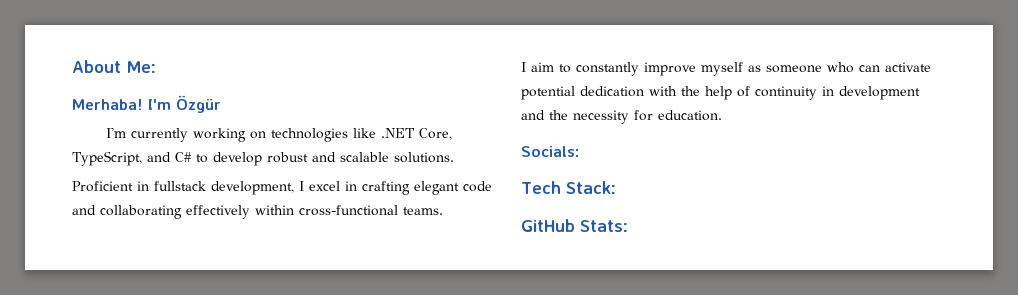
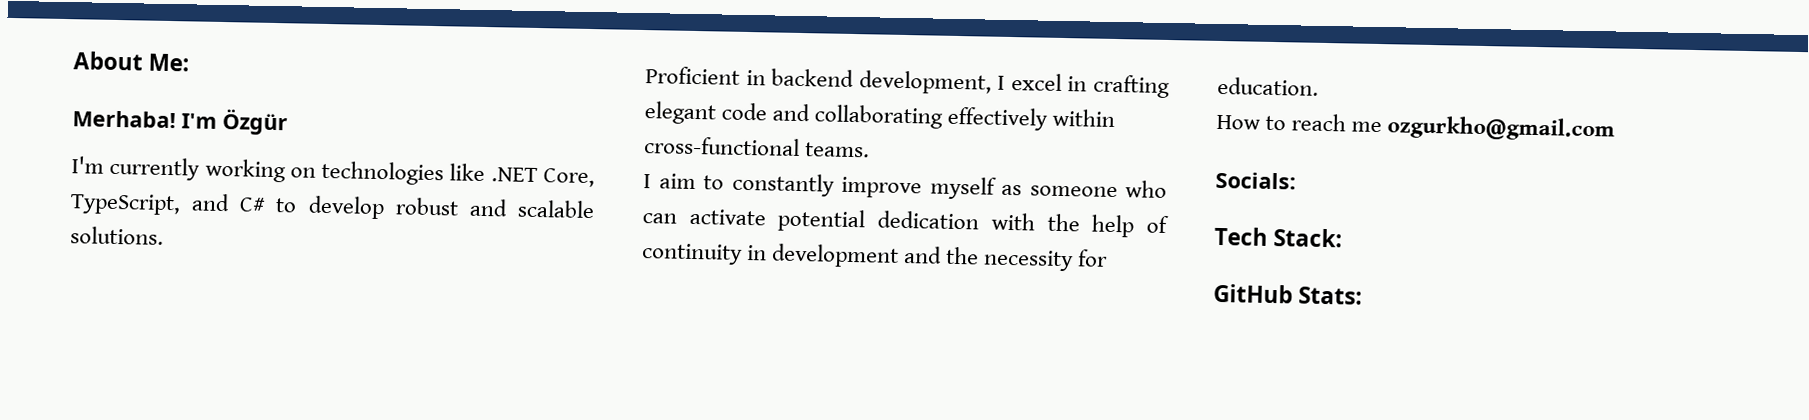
[154,181,206,191] fullstack -> [771,68,855,88] backend
(722, 115) none -> [1216,113,1616,142] // How to reach me ozgurkho@gmail.com

